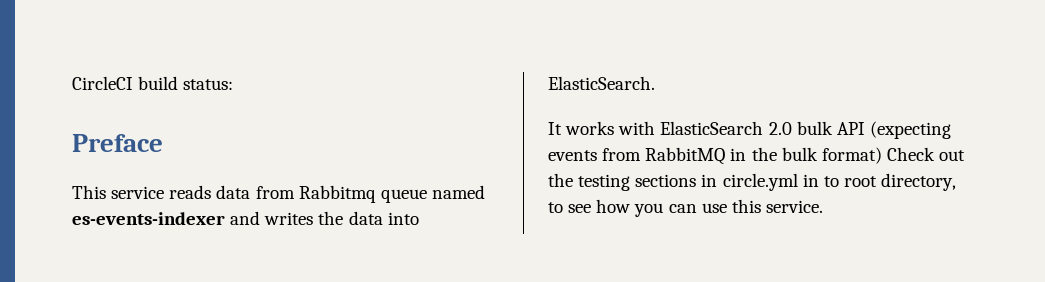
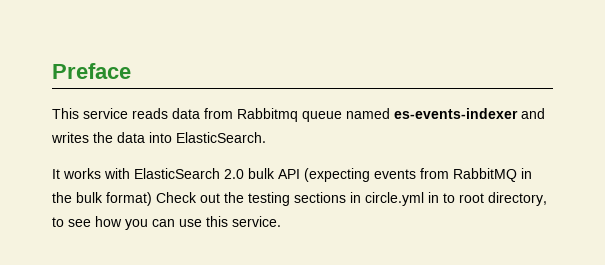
[72,76,234,90] CircleCI build status: // -> (52, 71) none

